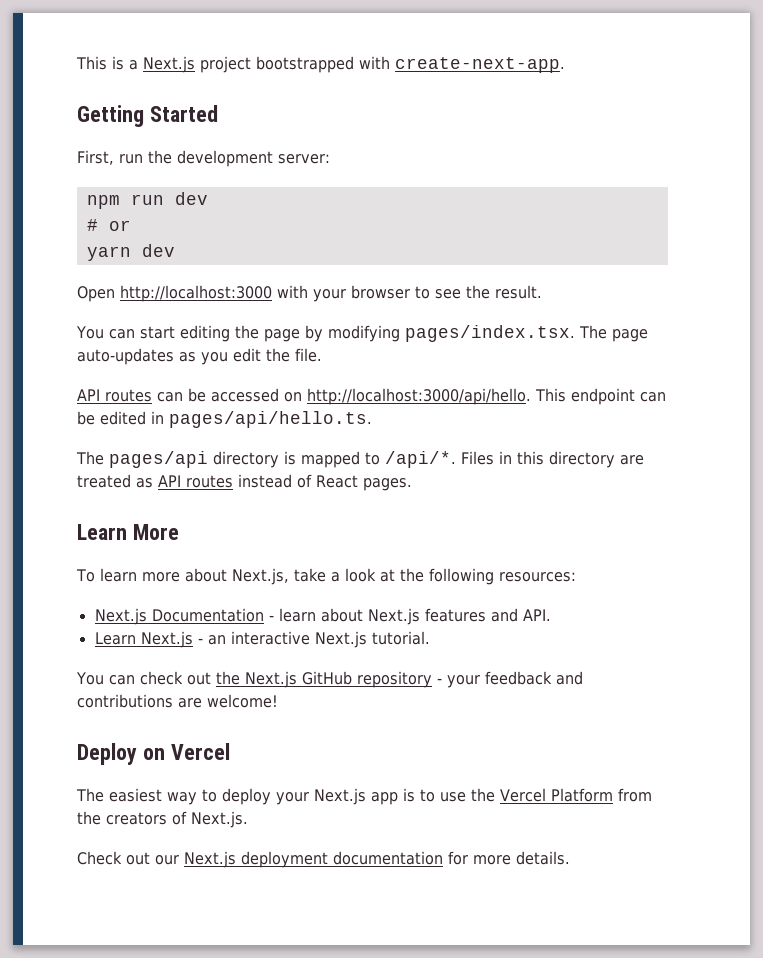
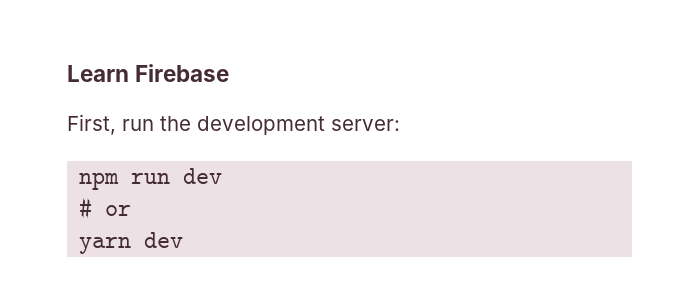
[76,56,565,73] [77,105,218,127] This is a Next.js project bootstrapped with create-next-app. // Getting Started -> [67,64,230,82] Learn Firebase
[77,285,542,302] [76,325,648,342] [77,348,322,365] [77,388,666,405] [77,411,372,428] [76,451,644,468] [77,474,412,491] [77,524,179,540] [76,568,576,585] [94,608,551,625] [94,631,430,648] [76,671,583,688] [77,694,278,708] [77,743,230,765] [76,788,652,805] [77,811,248,828] [77,851,570,868] // Open http://localhost:3000 with your browser to see the result. // You can start editing the page by modifying pages/index.tsx. The page auto-updates as you edit the file. // API routes can be accessed on http://localhost:3000/api/hello. This endpoint can be edited in pages/api/hello.ts. // The pages/api directory is mapped to /api/*. Files in this directory are treated as API routes instead of React pages. // Learn More // To learn more about Next.js, take a look at the following resources: // Next.js Documentation - learn about Next.js features and API. // Learn Next.js - an interactive Next.js tutorial. // You can check out the Next.js GitHub repository - your feedback and contributions are welcome! // Deploy on Vercel // The easiest way to deploy your Next.js app is to use the Vercel Platform from the creators of Next.js. // Check out our Next.js deployment documentation for more details. -> (184, 240) none

